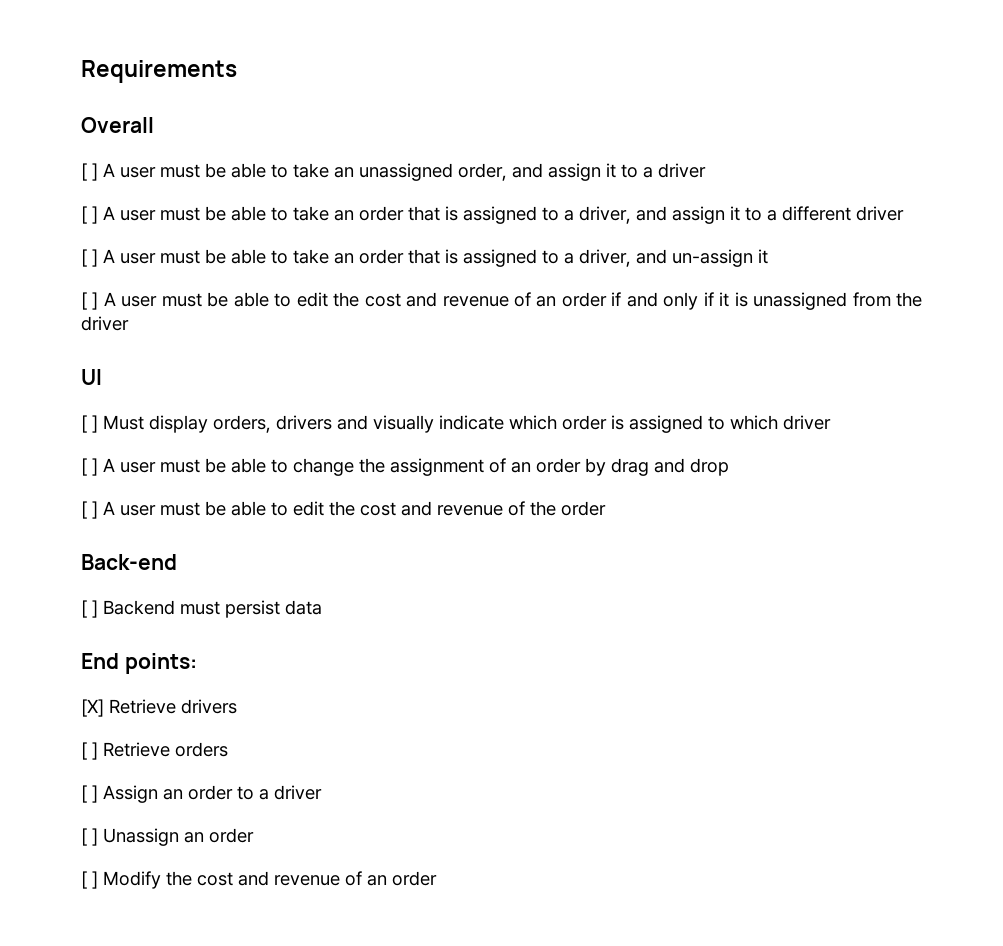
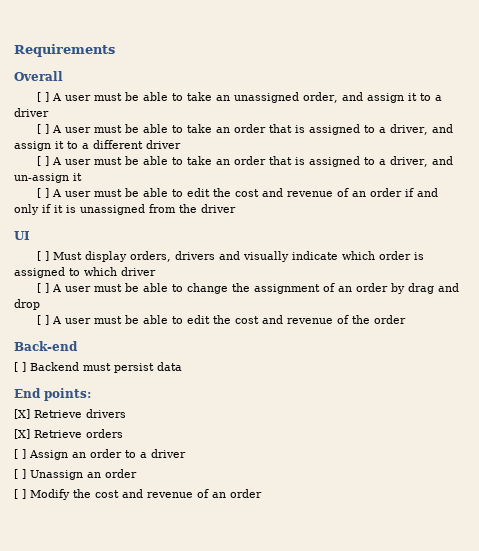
[81,742,98,760] [ ] -> [14,429,30,439] [X]

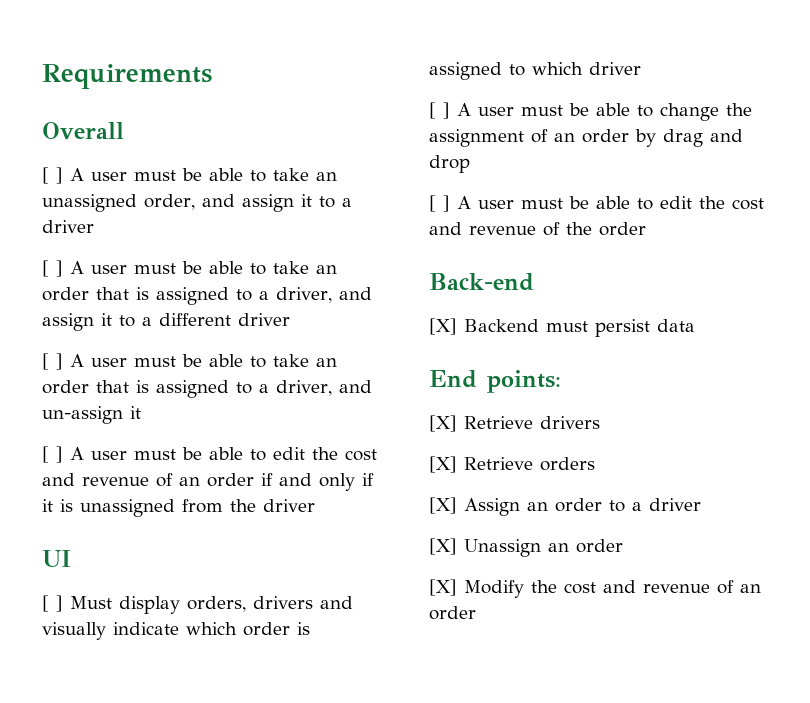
[14,362,26,372] [ ] -> [429,318,457,335] [X]
[14,449,26,459] [ ] -> [429,497,457,514] [X]
[14,469,26,479] [ ] -> [429,538,457,555] [X]
[14,489,26,499] [ ] -> [429,579,457,596] [X]

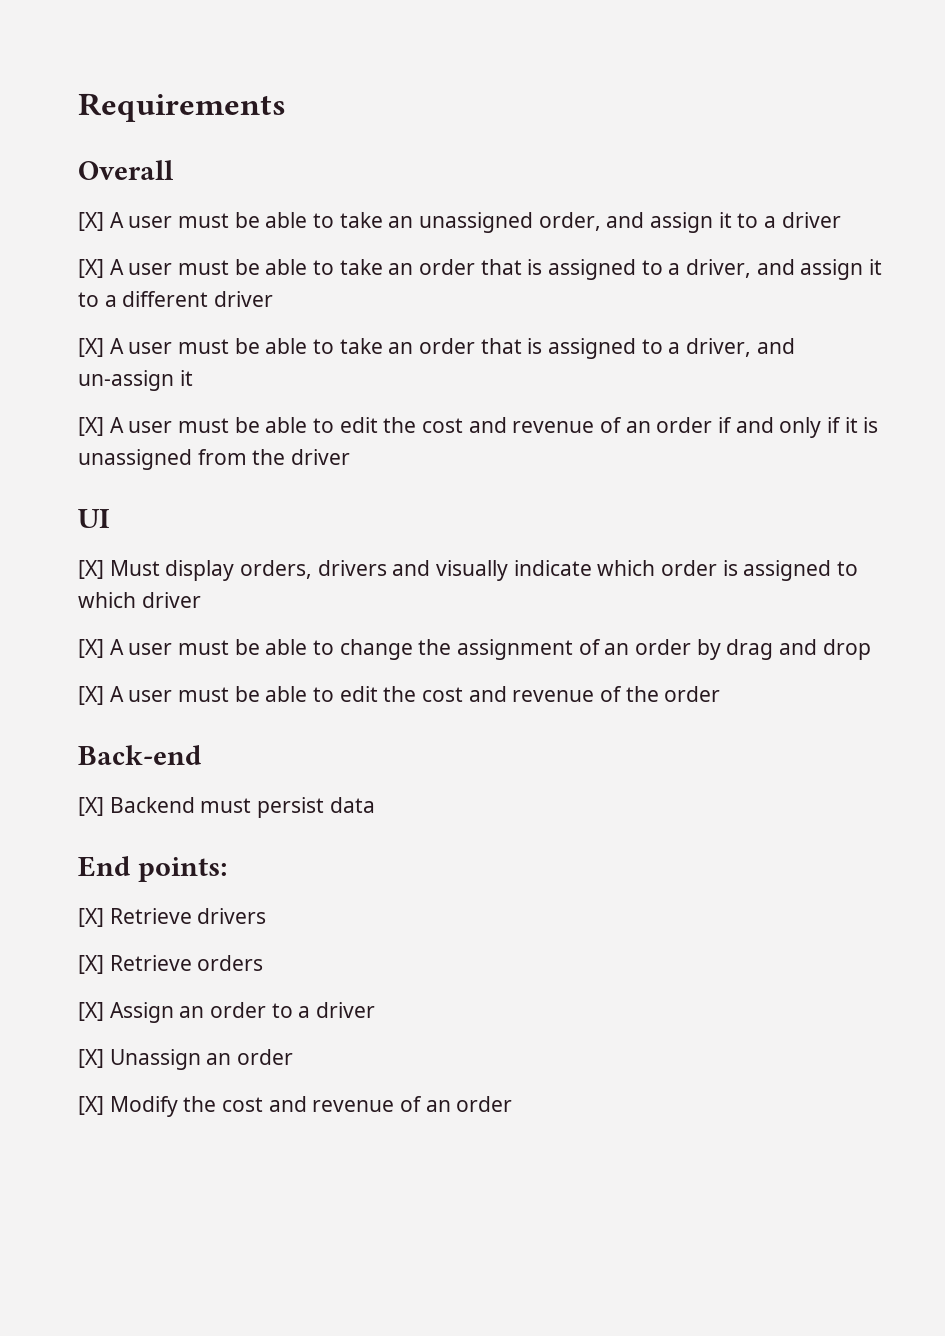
[42,167,63,184] [ ] -> [78,212,104,231] [X]
[42,260,63,277] [ ] -> [78,259,104,278] [X]
[42,353,63,370] [ ] -> [78,338,104,357] [X]
[42,446,63,463] [ ] -> [78,417,104,436] [X]
[42,595,63,612] [ ] -> [78,560,104,579] [X]
[429,102,450,119] [ ] -> [78,639,104,658] [X]
[429,195,450,212] [ ] -> [78,686,104,705] [X]

